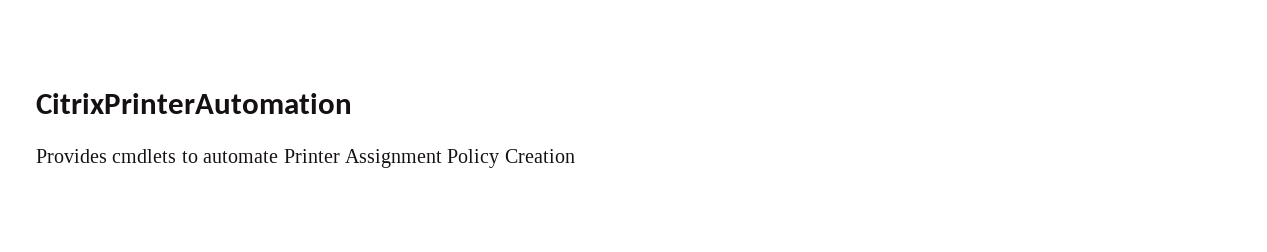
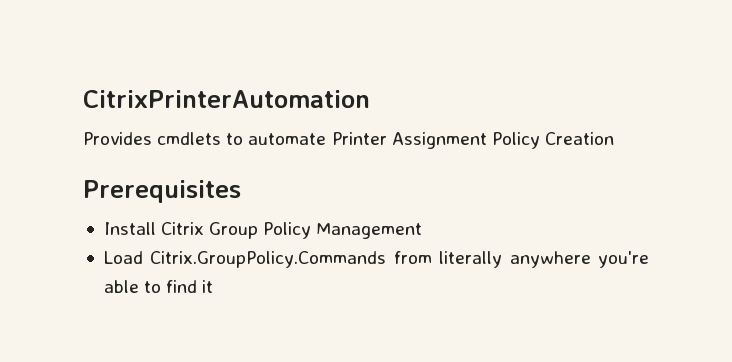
(575, 156) none -> [83,180,241,203] [103,222,423,239] [103,251,650,268] [103,280,214,293] // Prerequisites // Install Citrix Group Policy Management // Load Citrix.GroupPolicy.Commands from literally anywhere you're able to find it

